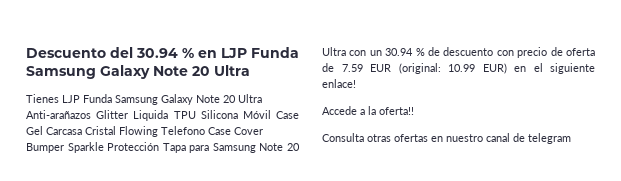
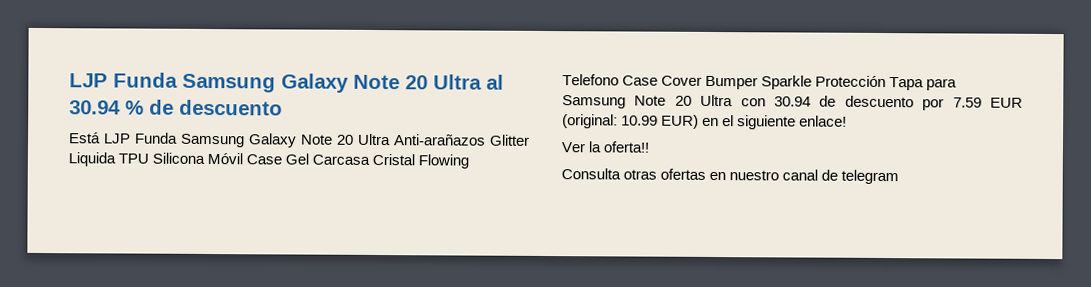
[26,47,299,58] [26,65,250,79] [26,94,59,103] Descuento del 30.94 % en LJP Funda Samsung Galaxy Note 20 Ultra // Tienes -> [69,72,504,93] [69,99,283,116] [68,132,101,144] LJP Funda Samsung Galaxy Note 20 Ultra al 30.94 % de descuento // Está
[369,47,595,58] [322,63,334,72] un 30.94 % de descuento con precio de oferta de -> [774,95,945,111] 30.94 de descuento por
[322,106,365,115] Accede a -> [561,142,586,153] Ver

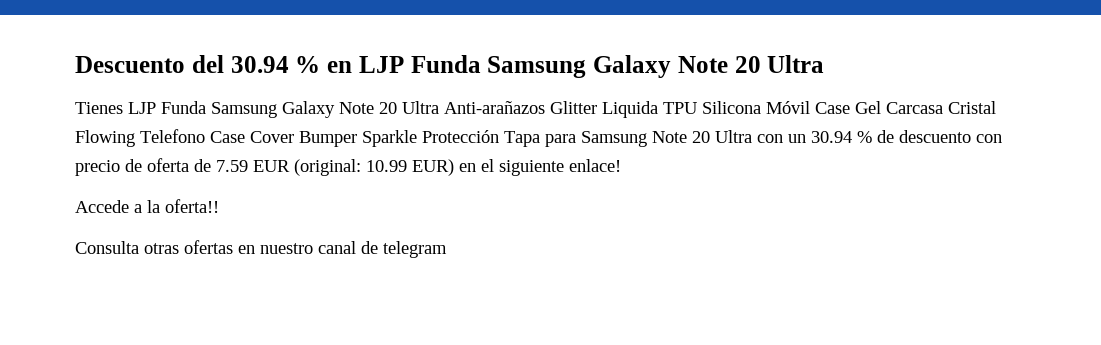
[69,72,504,93] [69,99,283,116] [68,132,101,144] LJP Funda Samsung Galaxy Note 20 Ultra al 30.94 % de descuento // Está -> [75,55,825,78] [75,102,123,114] Descuento del 30.94 % en LJP Funda Samsung Galaxy Note 20 Ultra // Tienes
[774,95,945,111] 30.94 de descuento por -> [788,130,1002,143] [75,158,211,176] un 30.94 % de descuento con precio de oferta de
[561,142,586,153] Ver -> [75,200,142,213] Accede a

